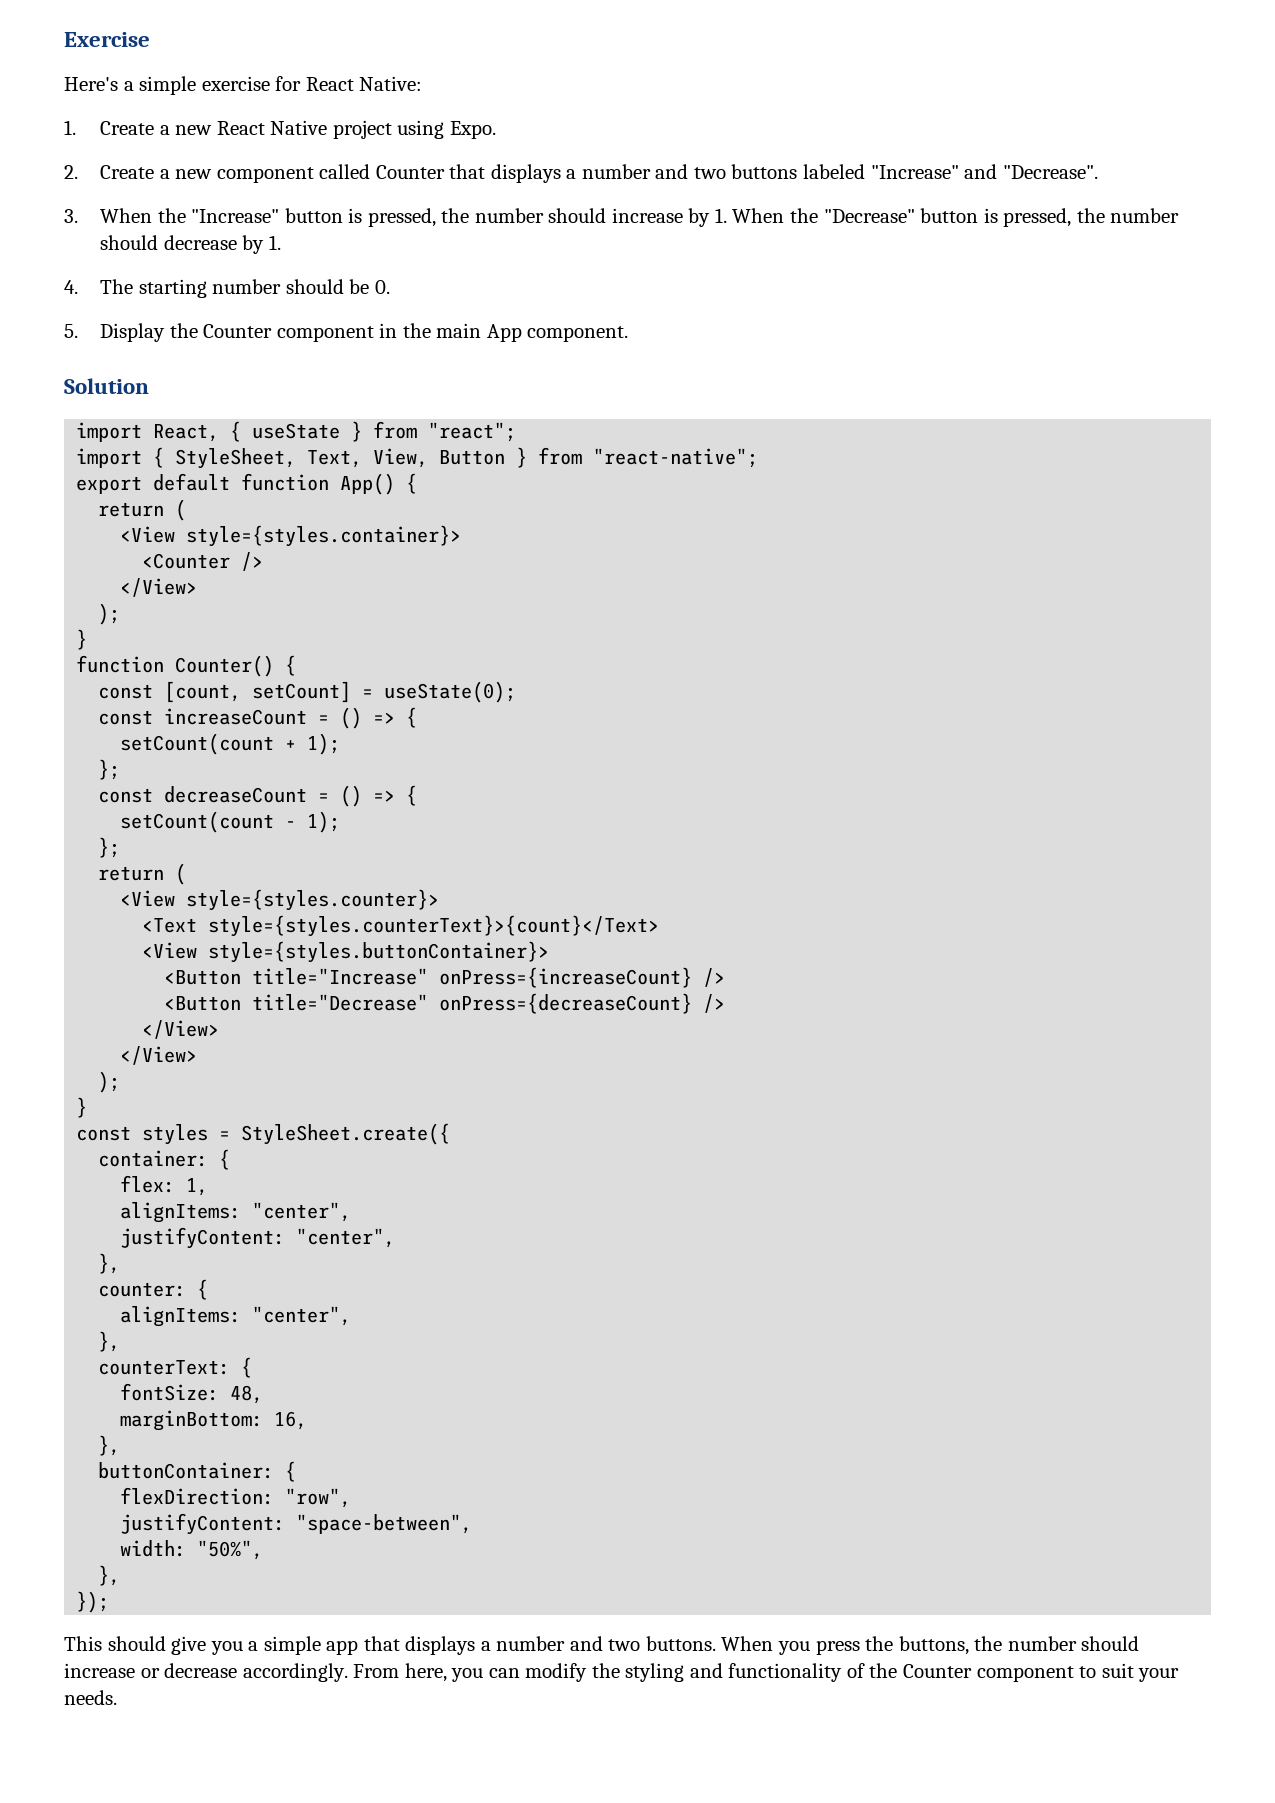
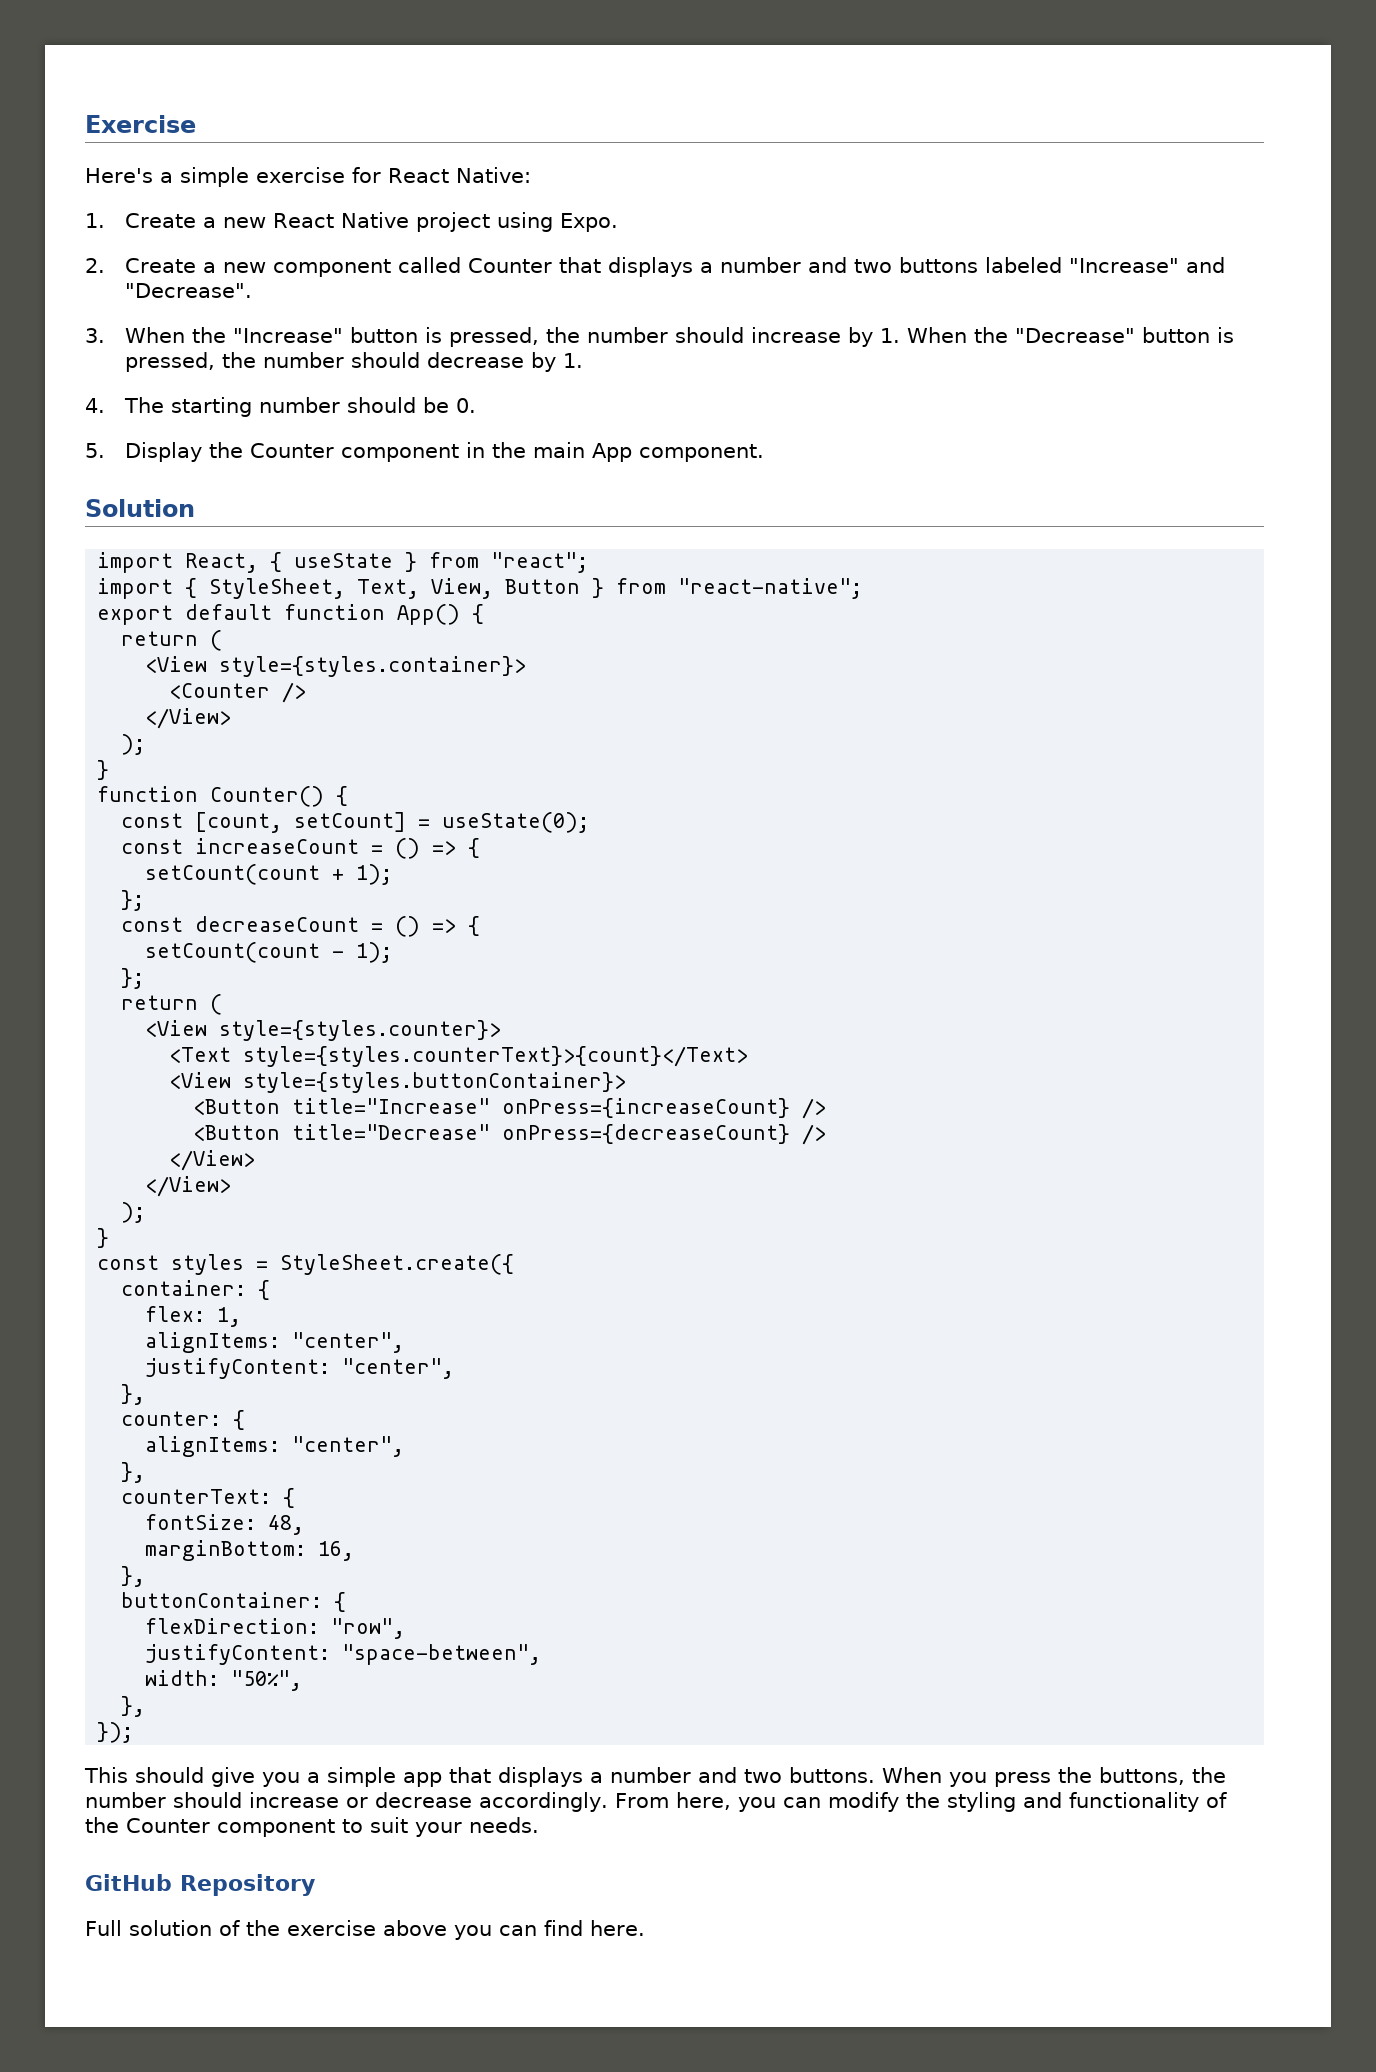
(117, 1697) none -> [85,1874,315,1896] [85,1920,645,1940] // GitHub Repository // Full solution of the exercise above you can find here.

